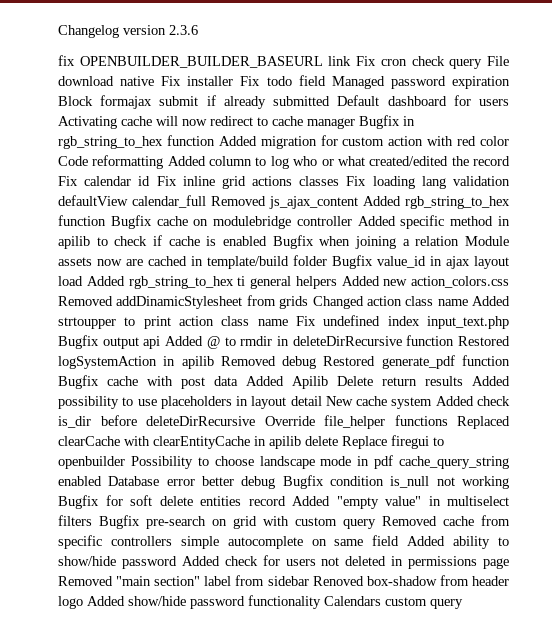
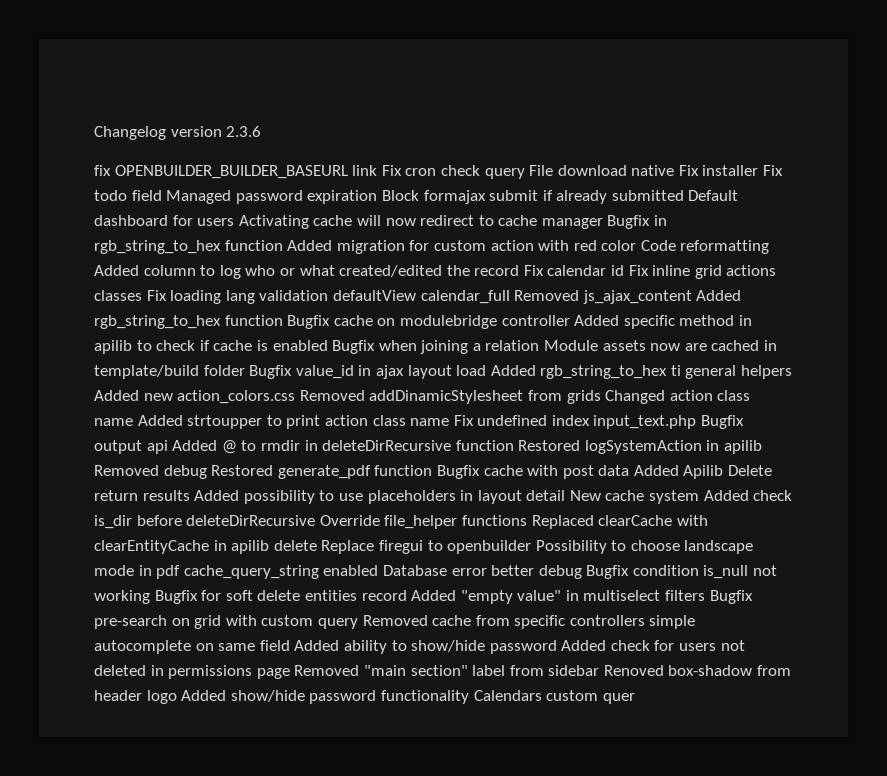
[430,599,463,609] query -> [602,693,635,704] quer

